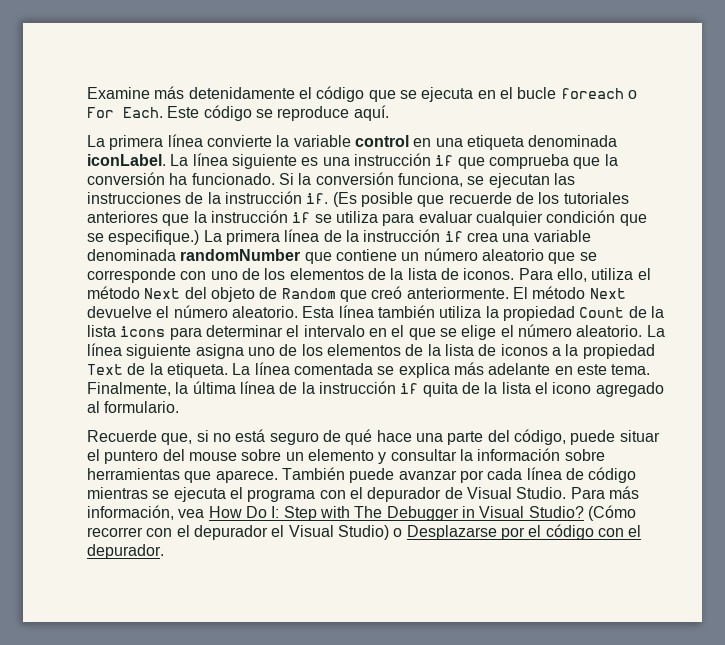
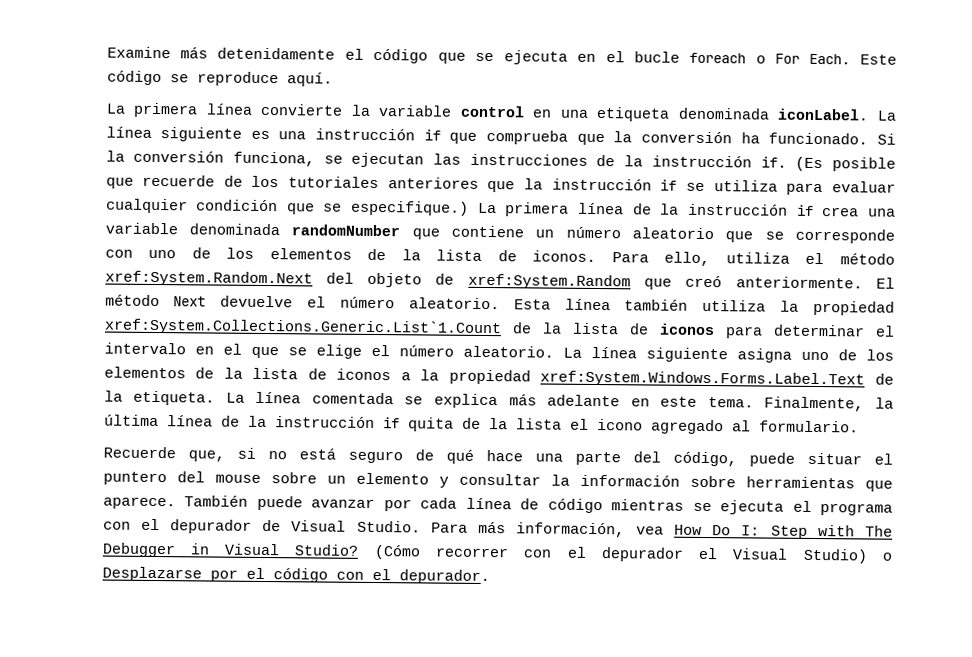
[144,288,181,299] Next -> [104,270,313,287] xref:System.Random.Next
[281,288,336,299] Random -> [467,273,631,290] xref:System.Random
[579,306,664,318] [87,325,166,337] Count de la lista icons -> [103,318,715,337] xref:System.Collections.Generic.List`1.Count de la lista de iconos
[87,364,124,375] Text -> [540,370,866,388] xref:System.Windows.Forms.Label.Text

